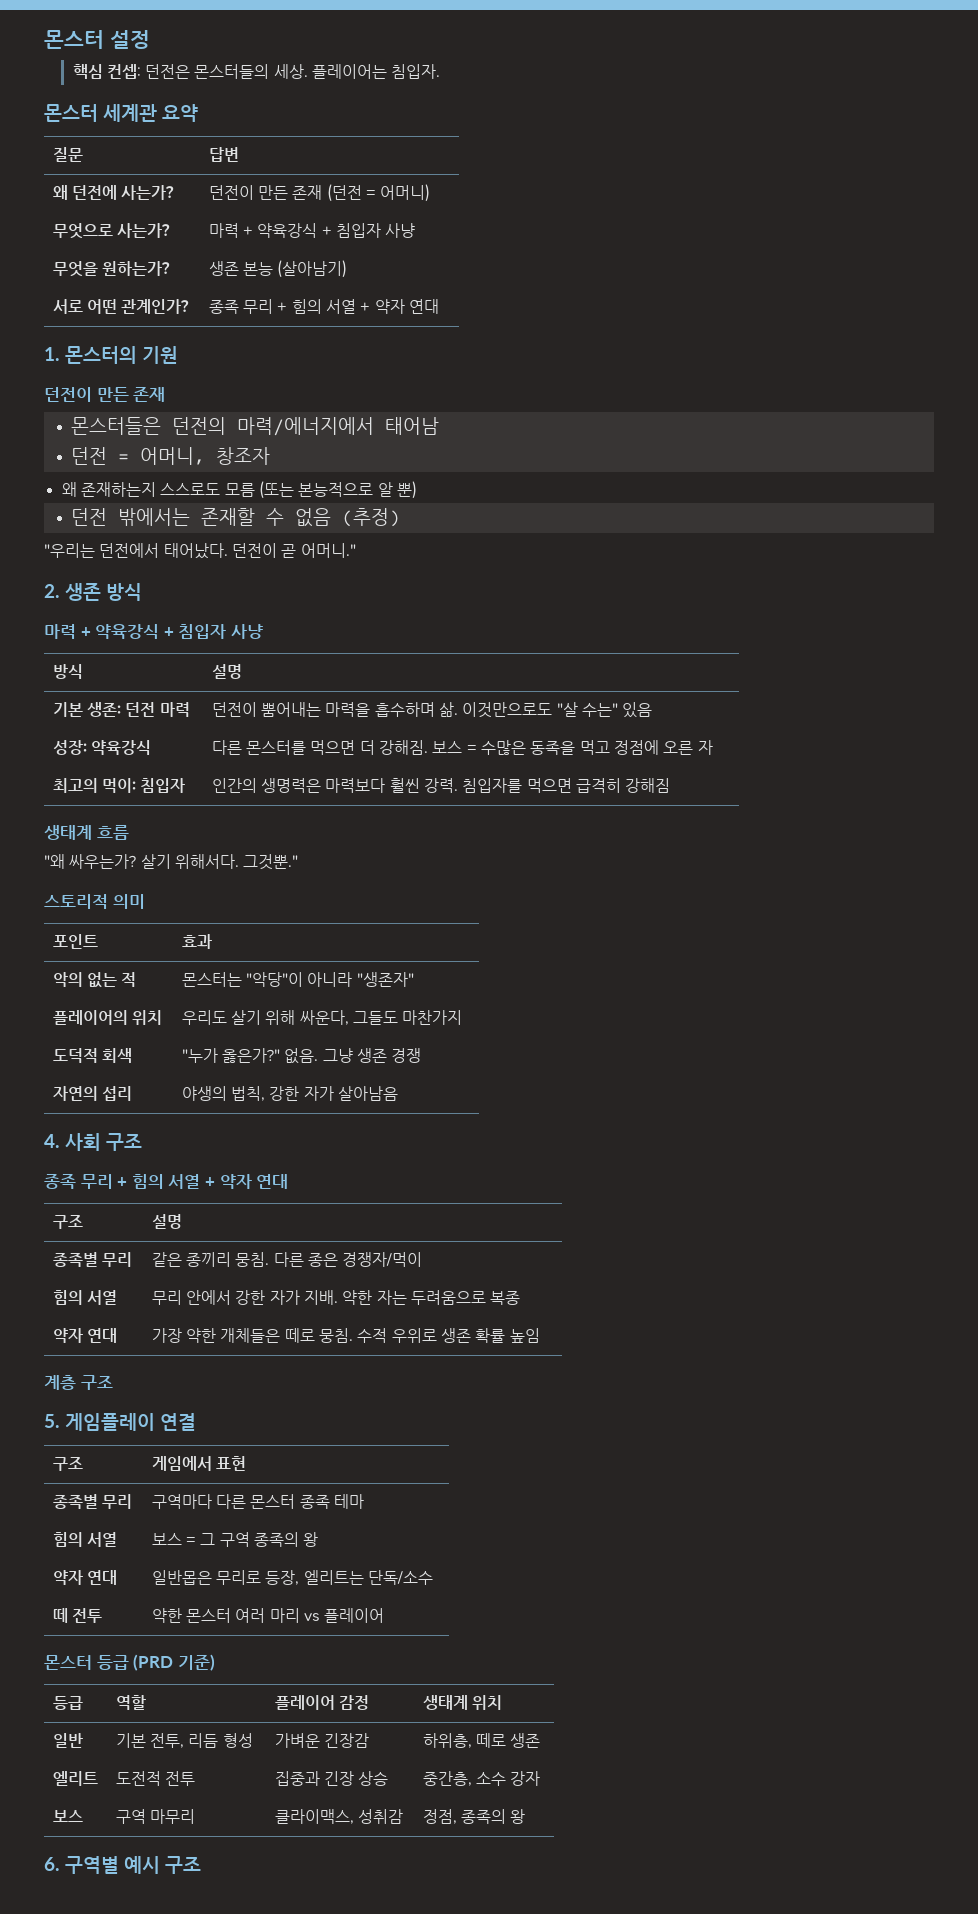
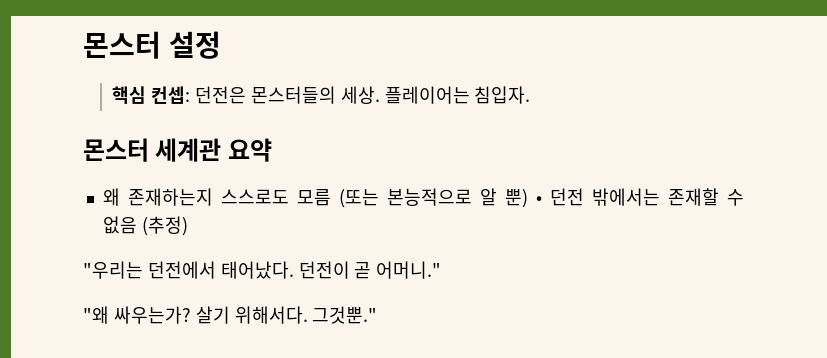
[52,147,83,162] [208,147,239,162] [52,185,175,200] [208,184,431,202] [52,223,171,239] [208,223,416,238] [52,261,171,277] [208,260,348,278] [52,299,190,314] [208,299,440,314] [44,346,179,364] [44,387,166,402] [71,417,440,436] [71,447,271,465] // 질문 | 답변 // 왜 던전에 사는가? | 던전이 만든 존재 (던전 = 어머니) // 무엇으로 사는가? | 마력 + 약육강식 + 침입자 사냥 // 무엇을 원하는가? | 생존 본능 (살아남기) // 서로 어떤 관계인가? | 종족 무리 + 힘의 서열 + 약자 연대 // 1. 몬스터의 기원 // 던전이 만든 존재 // 몬스터들은 던전의 마력/에너지에서 태어남 // 던전 = 어머니, 창조자 -> (272, 150) none
(417, 490) // -> [535,196,542,204] •
[44,583,143,601] [44,624,263,639] [52,664,83,679] [211,664,242,679] [52,702,190,717] [211,702,653,718] [52,740,152,755] [211,740,713,755] [52,778,186,793] [211,778,671,793] [44,825,129,840] // 2. 생존 방식 // 마력 + 약육강식 + 침입자 사냥 // 방식 | 설명 // 기본 생존: 던전 마력 | 던전이 뿜어내는 마력을 흡수하며 삶. 이것만으로도 "살 수는" 있음 // 성장: 약육강식 | 다른 몬스터를 먹으면 더 강해짐. 보스 = 수많은 동족을 먹고 정점에 오른 자 // 최고의 먹이: 침입자 | 인간의 생명력은 마력보다 훨씬 강력. 침입자를 먹으면 급격히 강해짐 // 생태계 흐름 -> (442, 270) none
[44,894,145,909] [52,934,98,949] [181,934,212,949] [52,972,137,988] [181,972,414,987] [52,1010,163,1025] [181,1010,463,1026] [52,1048,133,1063] [181,1048,422,1064] [52,1086,133,1101] [181,1086,399,1102] [44,1133,143,1151] [44,1174,289,1189] [52,1215,83,1229] [151,1214,182,1229] [52,1252,133,1267] [151,1252,423,1267] [52,1290,118,1305] [151,1290,521,1305] [52,1328,118,1343] [151,1328,540,1343] [44,1375,113,1390] [44,1413,197,1431] [52,1457,83,1471] [151,1456,247,1471] [52,1494,133,1509] [151,1494,365,1509] [52,1532,118,1547] [151,1532,319,1547] [52,1570,118,1585] [151,1570,434,1586] [52,1608,103,1623] [151,1608,385,1623] [44,1654,215,1671] [52,1696,83,1710] [115,1695,146,1710] [274,1695,370,1710] [422,1695,503,1710] [52,1733,83,1748] [115,1733,253,1749] [274,1733,370,1748] [422,1733,541,1749] [52,1771,98,1786] [115,1771,196,1786] [274,1771,389,1786] [422,1771,541,1787] [52,1809,83,1822] [115,1809,196,1824] [274,1809,404,1825] [422,1809,526,1825] [44,1856,202,1874] // 스토리적 의미 // 포인트 | 효과 // 악의 없는 적 | 몬스터는 "악당"이 아니라 "생존자" // 플레이어의 위치 | 우리도 살기 위해 싸운다, 그들도 마찬가지 // 도덕적 회색 | "누가 옳은가?" 없음. 그냥 생존 경쟁 // 자연의 섭리 | 야생의 법칙, 강한 자가 살아남음 // 4. 사회 구조 // 종족 무리 + 힘의 서열 + 약자 연대 // 구조 | 설명 // 종족별 무리 | 같은 종끼리 뭉침. 다른 종은 경쟁자/먹이 // 힘의 서열 | 무리 안에서 강한 자가 지배. 약한 자는 두려움으로 복종 // 약자 연대 | 가장 약한 개체들은 떼로 뭉침. 수적 우위로 생존 확률 높임 // 계층 구조 // 5. 게임플레이 연결 // 구조 | 게임에서 표현 // 종족별 무리 | 구역마다 다른 몬스터 종족 테마 // 힘의 서열 | 보스 = 그 구역 종족의 왕 // 약자 연대 | 일반몹은 무리로 등장, 엘리트는 단독/소수 // 떼 전투 | 약한 몬스터 여러 마리 vs 플레이어 // 몬스터 등급 (PRD 기준) // 등급 | 역할 | 플레이어 감정 | 생태계 위치 // 일반 | 기본 전투, 리듬 형성 | 가벼운 긴장감 | 하위층, 떼로 생존 // 엘리트 | 도전적 전투 | 집중과 긴장 상승 | 중간층, 소수 강자 // 보스 | 구역 마무리 | 클라이맥스, 성취감 | 정점, 종족의 왕 // 6. 구역별 예시 구조 -> (378, 315) none

